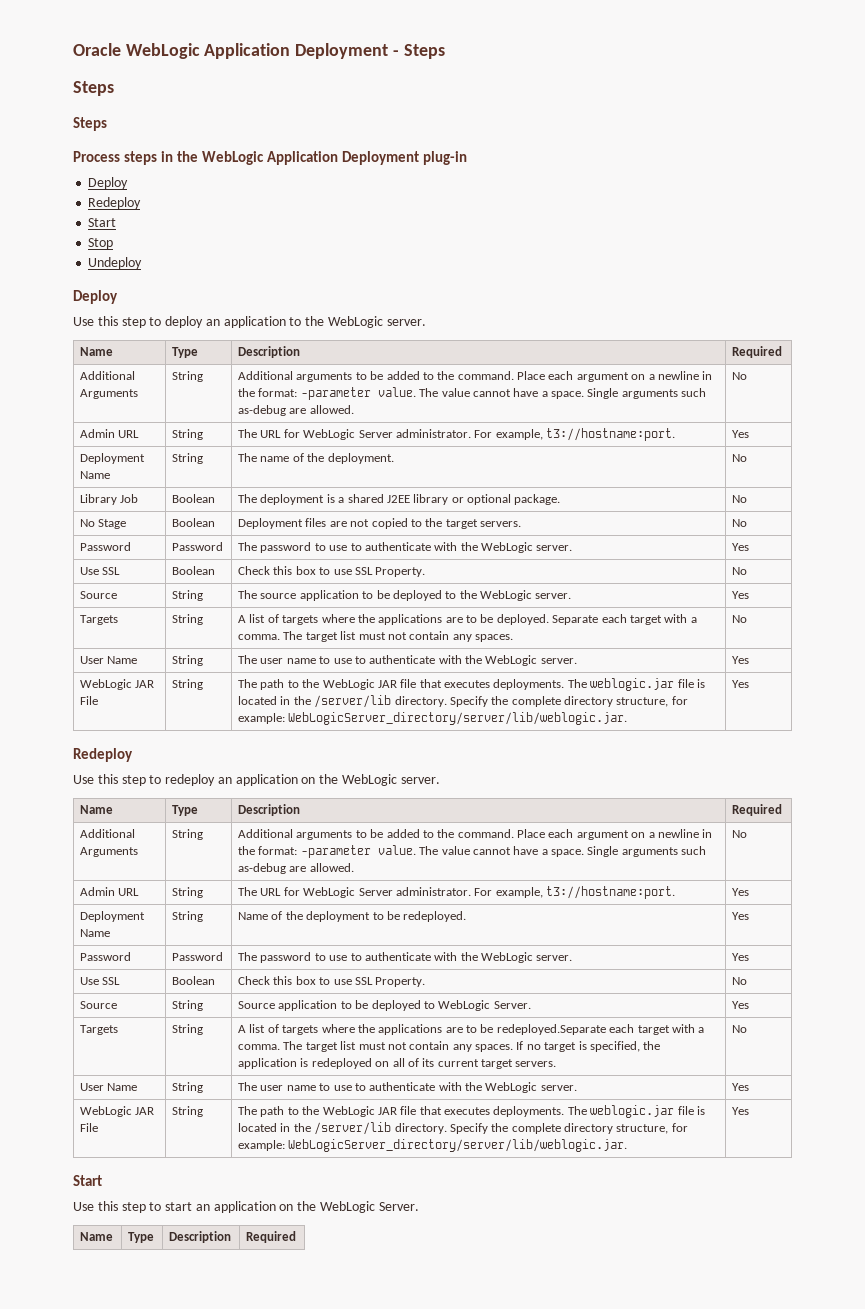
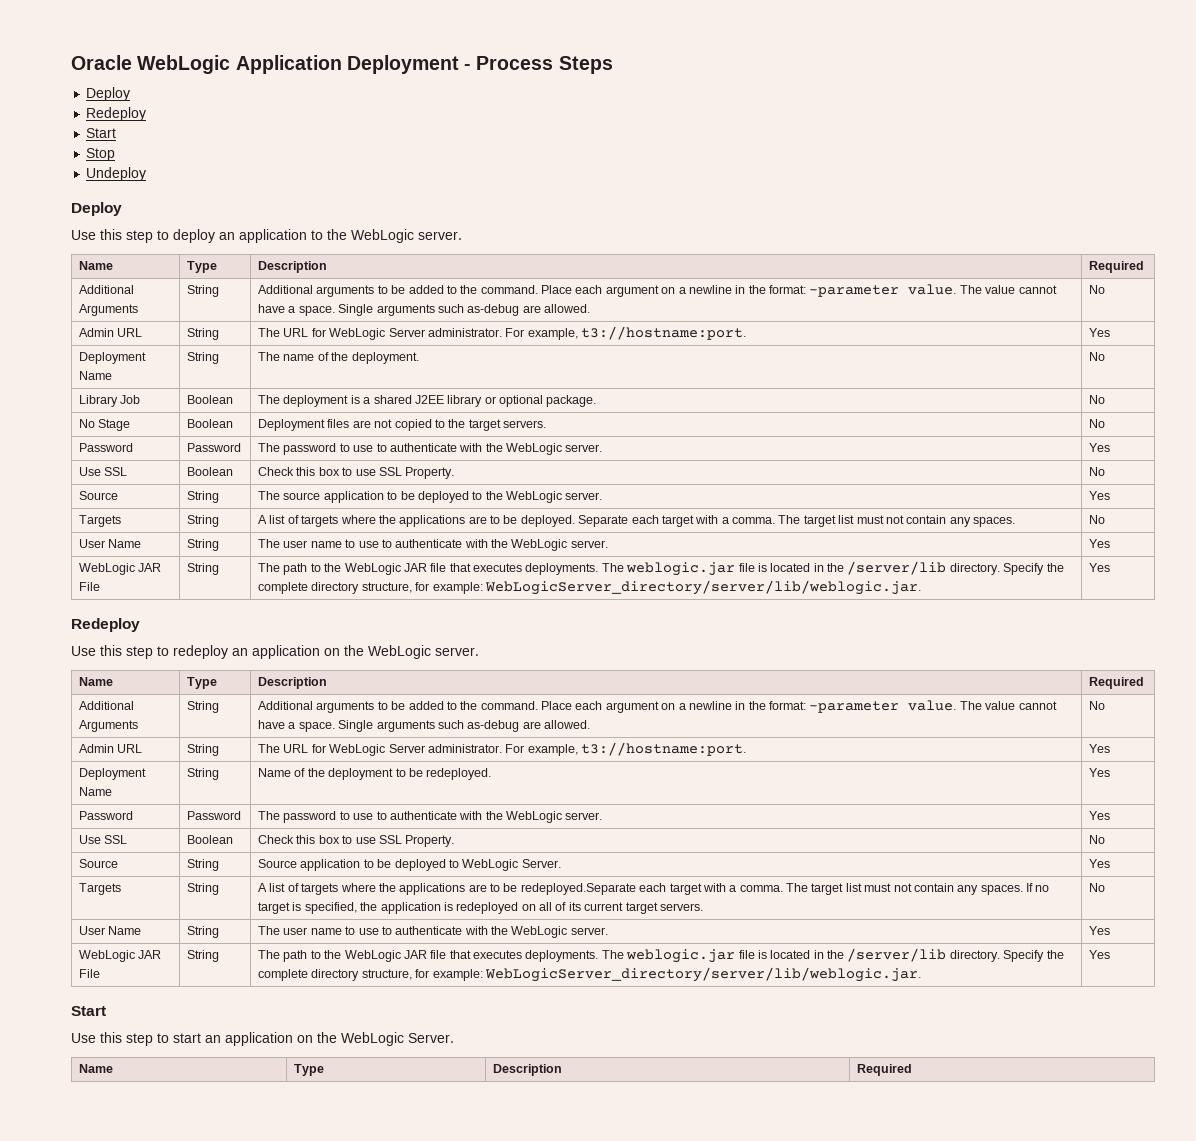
[403,44,445,59] [73,81,114,96] [73,117,107,131] [73,151,468,165] Steps // Steps // Steps // Process steps in the WebLogic Application Deployment plug-in -> [476,56,613,74] Process Steps

